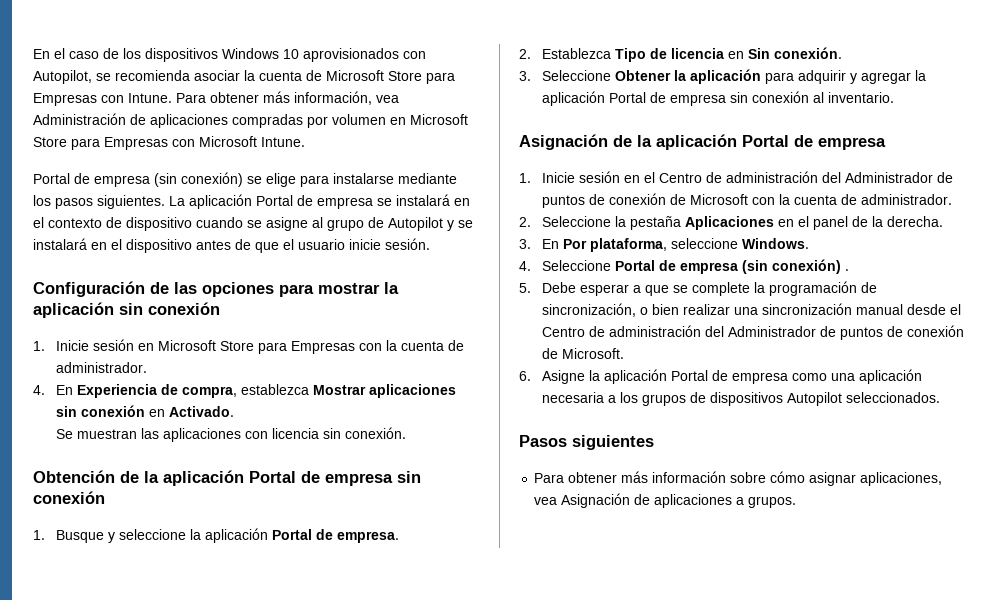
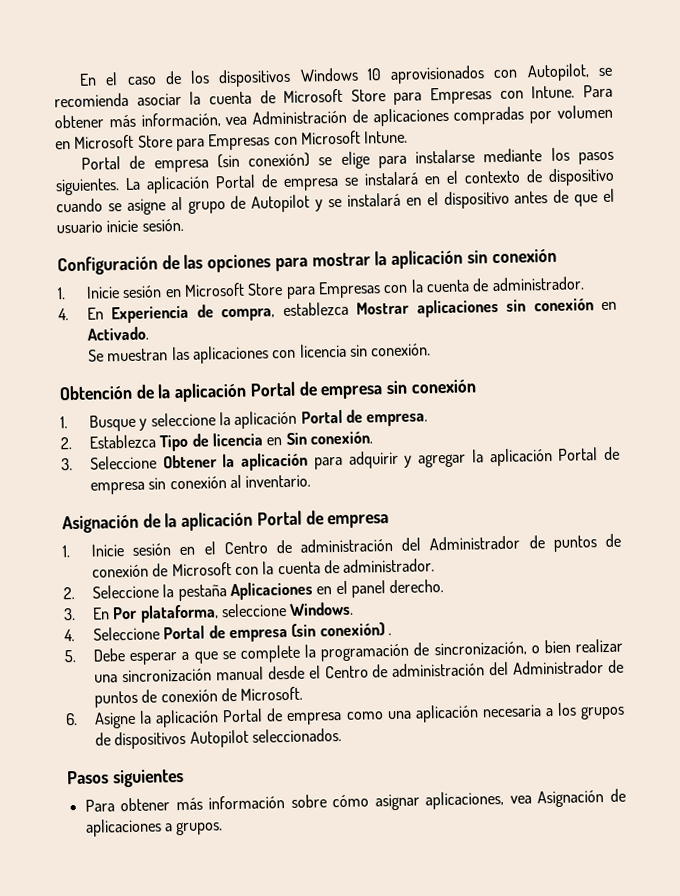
[851,216,943,227] de la derecha. -> [389,579,445,594] derecho.

